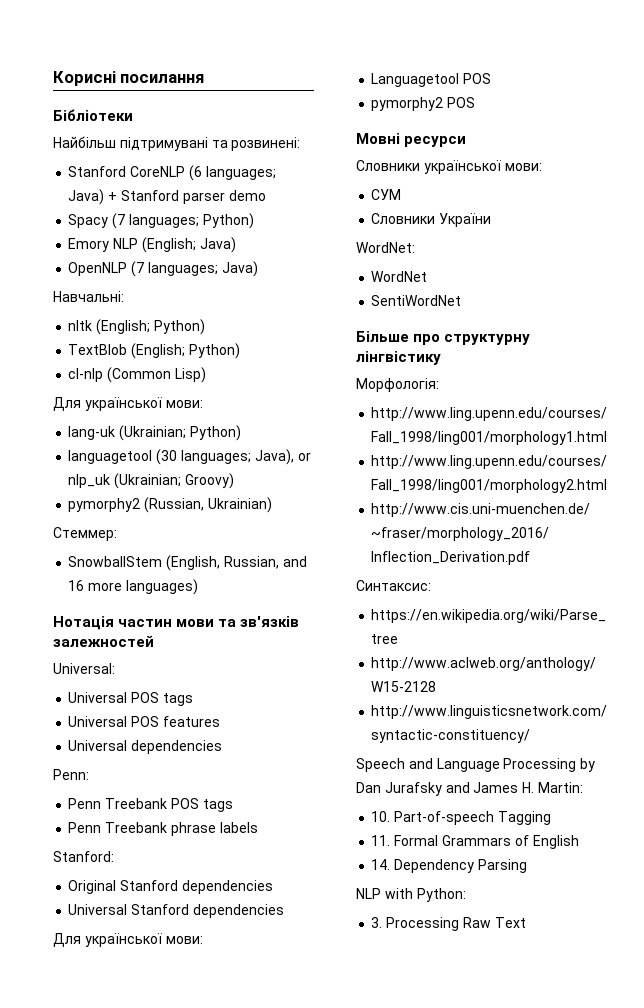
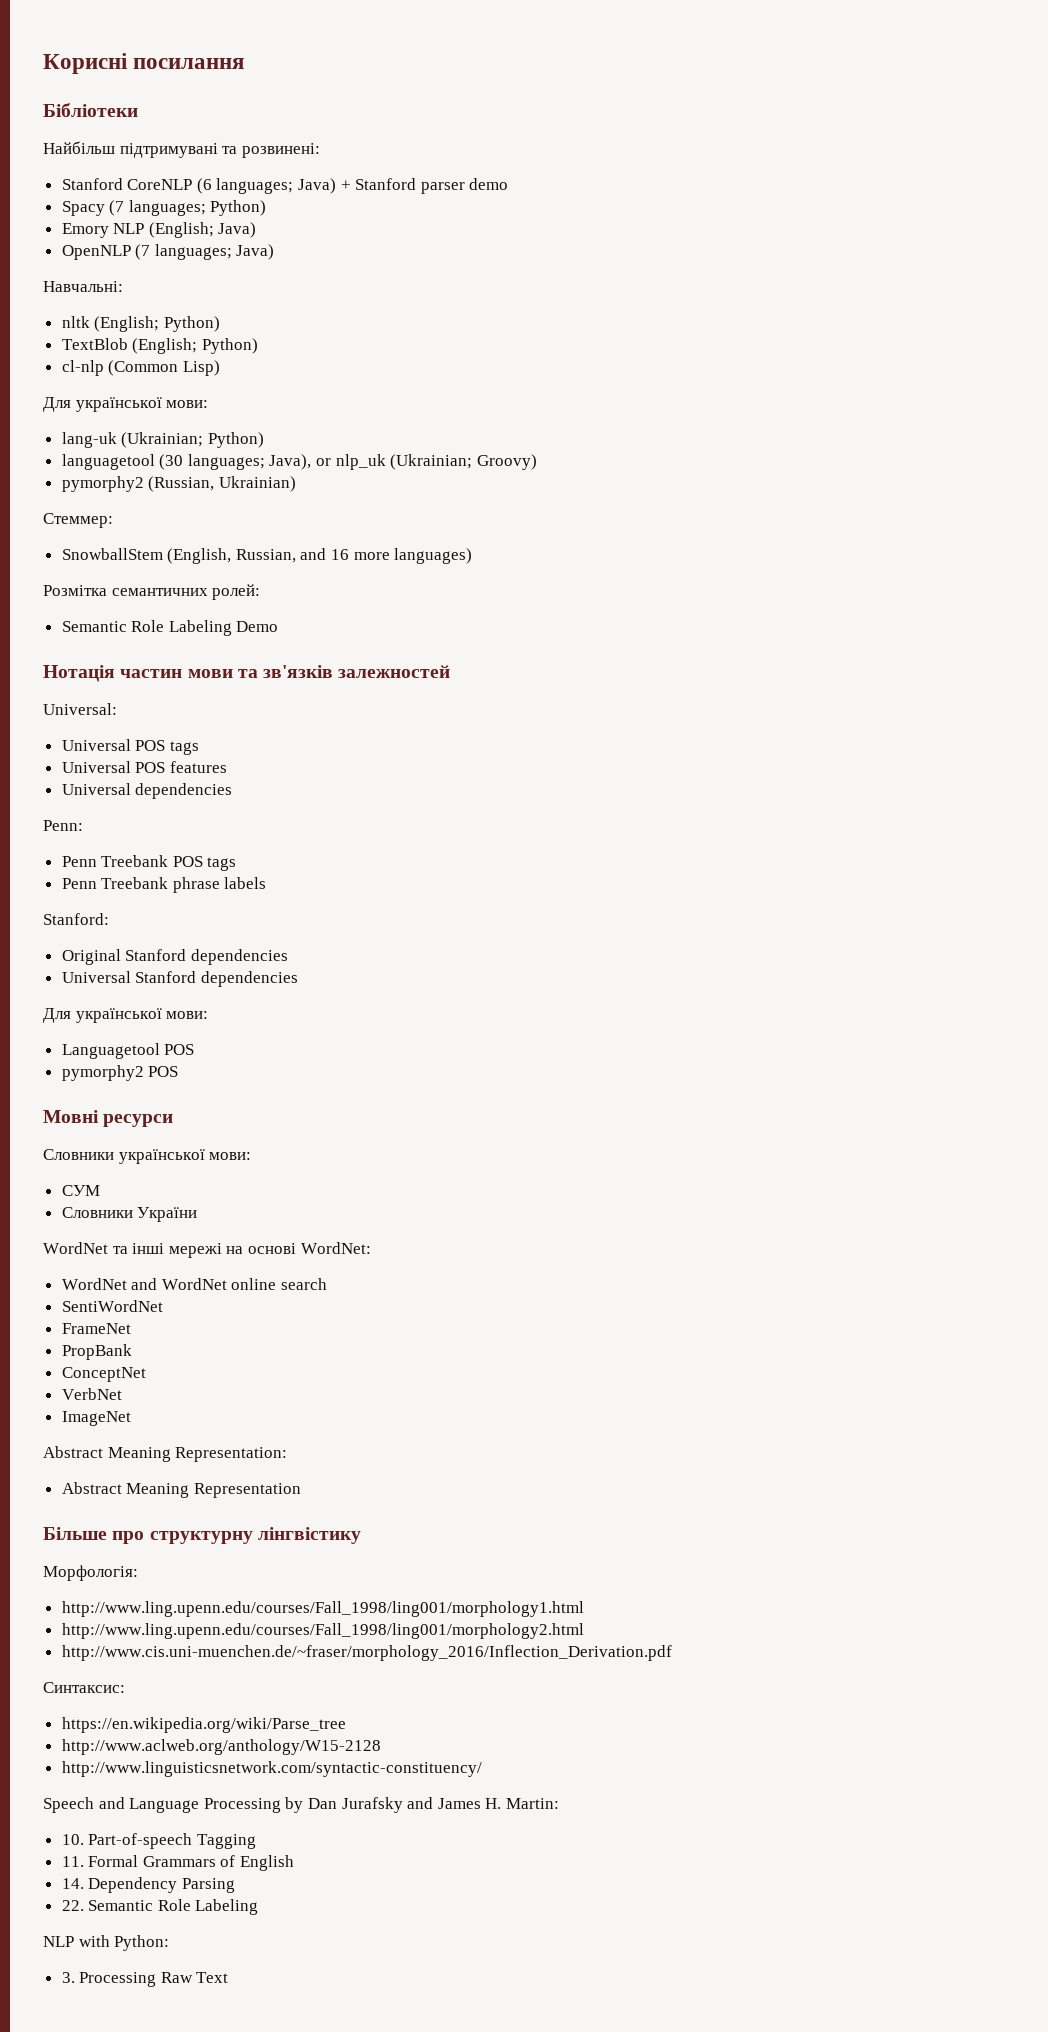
(198, 587) none -> [43,584,261,600] [61,620,279,636] // Розмітка семантичних ролей: // Semantic Role Labeling Demo
[356,242,415,253] [371,271,428,282] [371,295,462,306] WordNet: // WordNet // SentiWordNet -> [43,1242,371,1258] [61,1278,328,1290] [61,1300,163,1312] [61,1323,131,1334] [61,1344,132,1360] [61,1367,146,1382] [61,1388,122,1400] [61,1411,131,1426] [43,1446,288,1462] [61,1482,301,1498] WordNet та інші мережі на основі WordNet: // WordNet and WordNet online search // SentiWordNet // FrameNet // PropBank // ConceptNet // VerbNet // ImageNet // Abstract Meaning Representation: // Abstract Meaning Representation
(527, 866) none -> [61,1899,259,1915] // 22. Semantic Role Labeling

